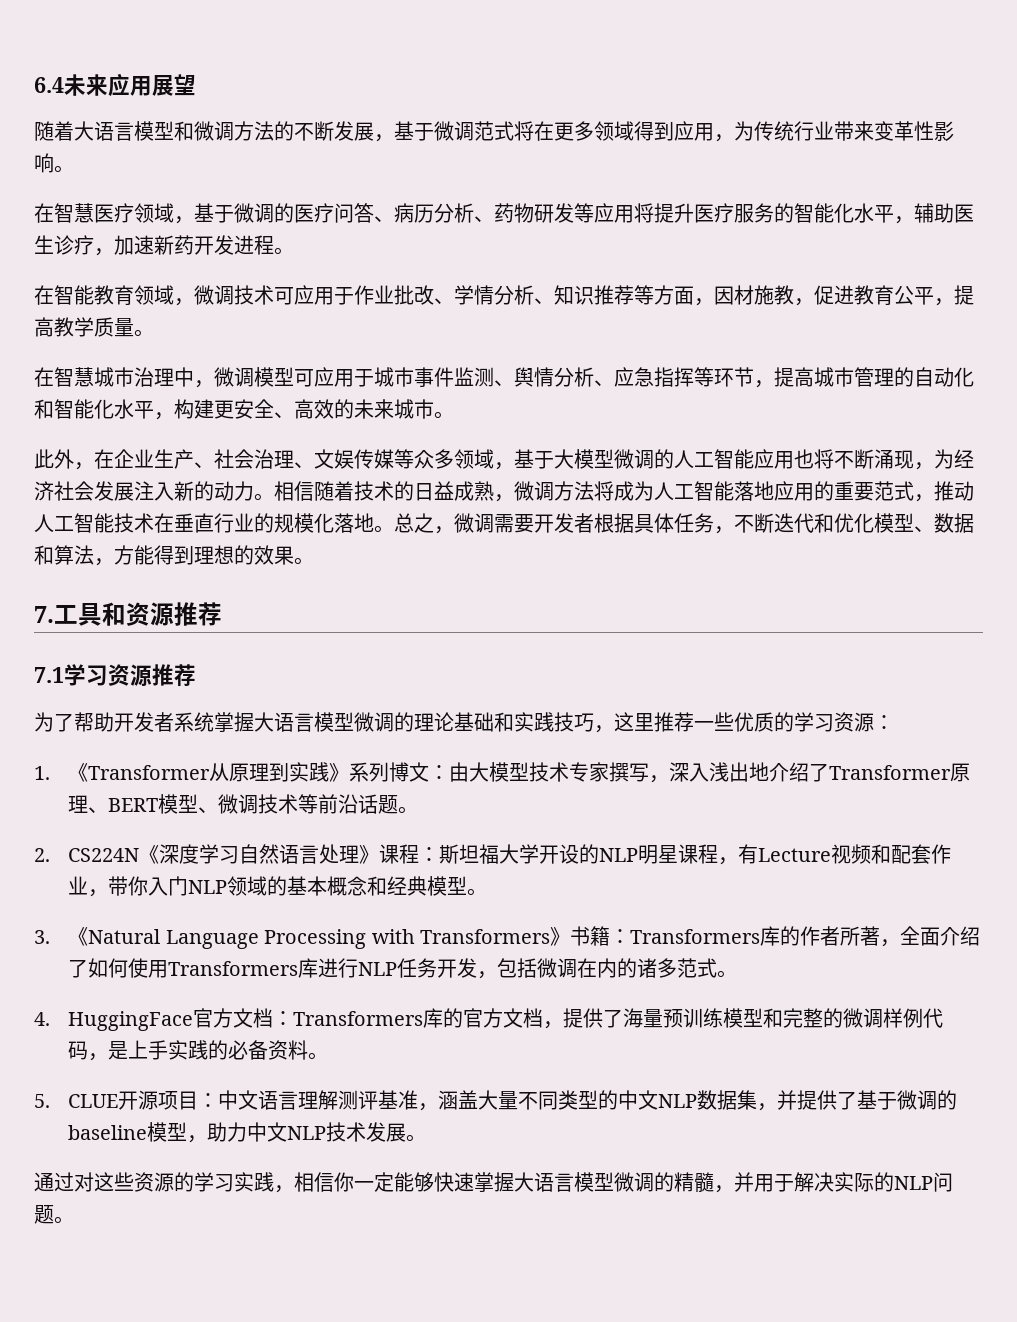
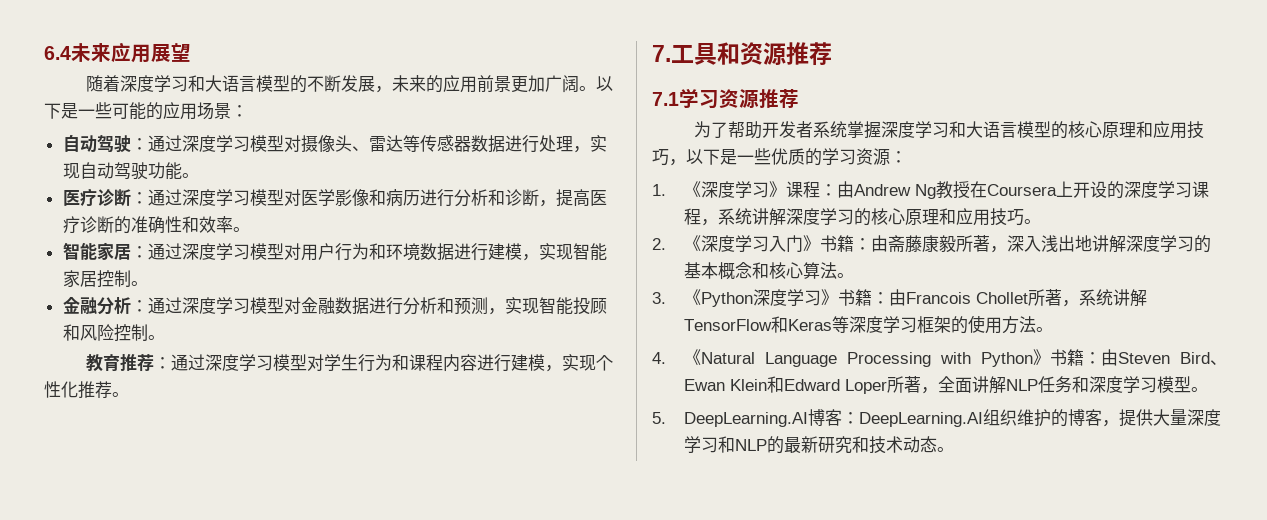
[74,121,954,142] [34,153,74,173] [34,203,974,224] [34,235,294,256] [34,285,974,306] [34,317,154,337] [34,367,974,388] [34,399,454,420] [34,449,974,470] [34,481,974,502] [34,513,974,534] [34,545,294,566] 大语言模型和微调方法的不断发展，基于微调范式将在更多领域得到应用，为传统行业带来变革性影响。 // 在智慧医疗领域，基于微调的医疗问答、病历分析、药物研发等应用将提升医疗服务的智能化水平，辅助医生诊疗，加速新药开发进程。 // 在智能教育领域，微调技术可应用于作业批改、学情分析、知识推荐等方面，因材施教，促进教育公平，提高教学质量。 // 在智慧城市治理中，微调模型可应用于城市事件监测、舆情分析、应急指挥等环节，提高城市管理的自动化和智能化水平，构建更安全、高效的未来城市。 // 此外，在企业生产、社会治理、文娱传媒等众多领域，基于大模型微调的人工智能应用也将不断涌现，为经济社会发展注入新的动力。相信随着技术的日益成熟，微调方法将成为人工智能落地应用的重要范式，推动人工智能技术在垂直行业的规模化落地。总之，微调需要开发者根据具体任务，不断迭代和优化模型、数据和算法，方能得到理想的效果 -> [119,75,613,93] [44,102,248,120] [62,134,607,153] [62,162,199,180] [62,188,607,207] [62,216,250,234] [62,242,607,261] [62,270,148,288] [62,296,607,315] [62,324,165,342] [85,354,613,372] [44,381,112,399] 深度学习和大语言模型的不断发展，未来的应用前景更加广阔。以下是一些可能的应用场景： // 自动驾驶：通过深度学习模型对摄像头、雷达等传感器数据进行处理，实现自动驾驶功能。 // 医疗诊断：通过深度学习模型对医学影像和病历进行分析和诊断，提高医疗诊断的准确性和效率。 // 智能家居：通过深度学习模型对用户行为和环境数据进行建模，实现智能家居控制。 // 金融分析：通过深度学习模型对金融数据进行分析和预测，实现智能投顾和风险控制。 // 教育推荐：通过深度学习模型对学生行为和课程内容进行建模，实现个性化推荐
[254,712,694,733] 大语言模型微调的理论基础和实践技巧，这里推荐 -> [880,121,1204,139] [652,149,737,166] 深度学习和大语言模型的核心原理和应用技巧，以下是
[88,762,971,783] [68,794,419,814] [34,844,952,865] [68,876,488,897] [34,930,50,944] Transformer从原理到实践》系列博文：由大模型技术专家撰写，深入浅出地介绍了Transformer原理、BERT模型、微调技术等前沿话题。 // 2. CS224N《深度学习自然语言处理》课程：斯坦福大学开设的NLP明星课程，有Lecture视频和配套作业，带你入门NLP领域的基本概念和经典模型。 // 3. -> [700,181,1209,199] [683,208,1041,226] [652,235,1211,253] [683,262,854,280] [652,289,1147,307] [683,315,1053,334] [652,352,666,364] 深度学习》课程：由Andrew Ng教授在Coursera上开设的深度学习课程，系统讲解深度学习的核心原理和应用技巧。 // 2.《深度学习入门》书籍：由斋藤康毅所著，深入浅出地讲解深度学习的基本概念和核心算法。 // 3.《Python深度学习》书籍：由Francois Chollet所著，系统讲解TensorFlow和Keras等深度学习框架的使用方法。 // 4.
[419,926,980,947] [68,958,738,979] [34,1008,944,1031] [68,1040,329,1061] [34,1090,958,1111] [68,1122,427,1143] [34,1172,953,1193] [34,1205,54,1224] Transformers》书籍：Transformers库的作者所著，全面介绍了如何使用Transformers库进行NLP任务开发，包括微调在内的诸多范式。 // 4. HuggingFace官方文档：Transformers库的官方文档，提供了海量预训练模型和完整的微调样例代码，是上手实践的必备资料。 // 5. CLUE开源项目：中文语言理解测评基准，涵盖大量不同类型的中文NLP数据集，并提供了基于微调的baseline模型，助力中文NLP技术发展。 // 通过对这些资源的学习实践，相信你一定能够快速掌握大语言模型微调的精髓，并用于解决实际的NLP问题 -> [980,349,1227,367] [683,376,1208,394] [652,409,1221,427] [683,436,937,454] Python》书籍：由Steven Bird、Ewan Klein和Edward Loper所著，全面讲解NLP任务和深度学习模型。 // 5. DeepLearning.AI博客：DeepLearning.AI组织维护的博客，提供大量深度学习和NLP的最新研究和技术动态

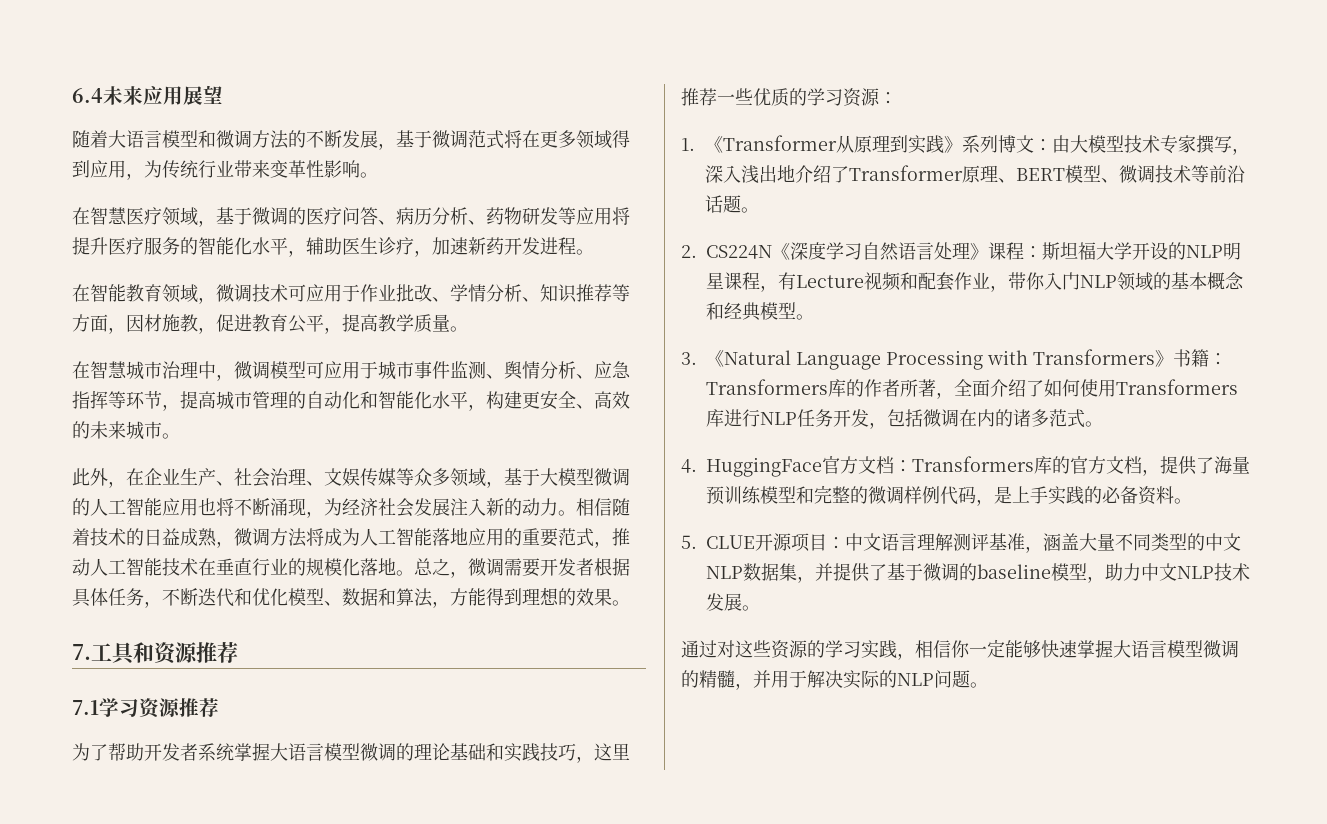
[119,75,613,93] [44,102,248,120] [62,134,607,153] [62,162,199,180] [62,188,607,207] [62,216,250,234] [62,242,607,261] [62,270,148,288] [62,296,607,315] [62,324,165,342] [85,354,613,372] [44,381,112,399] 深度学习和大语言模型的不断发展，未来的应用前景更加广阔。以下是一些可能的应用场景： // 自动驾驶：通过深度学习模型对摄像头、雷达等传感器数据进行处理，实现自动驾驶功能。 // 医疗诊断：通过深度学习模型对医学影像和病历进行分析和诊断，提高医疗诊断的准确性和效率。 // 智能家居：通过深度学习模型对用户行为和环境数据进行建模，实现智能家居控制。 // 金融分析：通过深度学习模型对金融数据进行分析和预测，实现智能投顾和风险控制。 // 教育推荐：通过深度学习模型对学生行为和课程内容进行建模，实现个性化推荐 -> [108,130,630,150] [72,160,378,180] [72,207,630,227] [72,237,594,257] [72,284,630,304] [72,314,468,334] [72,361,631,381] [72,390,630,411] [72,421,180,440] [72,468,630,488] [72,498,630,518] [72,528,630,548] [72,558,630,578] [72,587,612,608] 大语言模型和微调方法的不断发展，基于微调范式将在更多领域得到应用，为传统行业带来变革性影响。 // 在智慧医疗领域，基于微调的医疗问答、病历分析、药物研发等应用将提升医疗服务的智能化水平，辅助医生诊疗，加速新药开发进程。 // 在智能教育领域，微调技术可应用于作业批改、学情分析、知识推荐等方面，因材施教，促进教育公平，提高教学质量。 // 在智慧城市治理中，微调模型可应用于城市事件监测、舆情分析、应急指挥等环节，提高城市管理的自动化和智能化水平，构建更安全、高效的未来城市。 // 此外，在企业生产、社会治理、文娱传媒等众多领域，基于大模型微调的人工智能应用也将不断涌现，为经济社会发展注入新的动力。相信随着技术的日益成熟，微调方法将成为人工智能落地应用的重要范式，推动人工智能技术在垂直行业的规模化落地。总之，微调需要开发者根据具体任务，不断迭代和优化模型、数据和算法，方能得到理想的效果
[880,121,1204,139] [652,149,737,166] 深度学习和大语言模型的核心原理和应用技巧，以下是 -> [270,743,630,763] [681,88,717,106] 大语言模型微调的理论基础和实践技巧，这里推荐
[700,181,1209,199] [683,208,1041,226] [652,235,1211,253] [683,262,854,280] [652,289,1147,307] [683,315,1053,334] [652,352,666,364] 深度学习》课程：由Andrew Ng教授在Coursera上开设的深度学习课程，系统讲解深度学习的核心原理和应用技巧。 // 2.《深度学习入门》书籍：由斋藤康毅所著，深入浅出地讲解深度学习的基本概念和核心算法。 // 3.《Python深度学习》书籍：由Francois Chollet所著，系统讲解TensorFlow和Keras等深度学习框架的使用方法。 // 4. -> [723,135,1251,155] [705,165,1246,184] [705,195,760,213] [681,242,1241,261] [706,272,1244,292] [706,302,814,321] [681,352,697,365] Transformer从原理到实践》系列博文：由大模型技术专家撰写，深入浅出地介绍了Transformer原理、BERT模型、微调技术等前沿话题。 // 2. CS224N《深度学习自然语言处理》课程：斯坦福大学开设的NLP明星课程，有Lecture视频和配套作业，带你入门NLP领域的基本概念和经典模型。 // 3.
[980,349,1227,367] [683,376,1208,394] [652,409,1221,427] [683,436,937,454] Python》书籍：由Steven Bird、Ewan Klein和Edward Loper所著，全面讲解NLP任务和深度学习模型。 // 5. DeepLearning.AI博客：DeepLearning.AI组织维护的博客，提供大量深度学习和NLP的最新研究和技术动态 -> [1033,349,1227,367] [706,379,1238,399] [706,409,1103,429] [681,456,1250,477] [706,485,1192,506] [681,533,1241,553] [706,563,1250,583] [706,593,760,611] [681,639,1239,660] [681,670,970,690] Transformers》书籍：Transformers库的作者所著，全面介绍了如何使用Transformers库进行NLP任务开发，包括微调在内的诸多范式。 // 4. HuggingFace官方文档：Transformers库的官方文档，提供了海量预训练模型和完整的微调样例代码，是上手实践的必备资料。 // 5. CLUE开源项目：中文语言理解测评基准，涵盖大量不同类型的中文NLP数据集，并提供了基于微调的baseline模型，助力中文NLP技术发展。 // 通过对这些资源的学习实践，相信你一定能够快速掌握大语言模型微调的精髓，并用于解决实际的NLP问题

